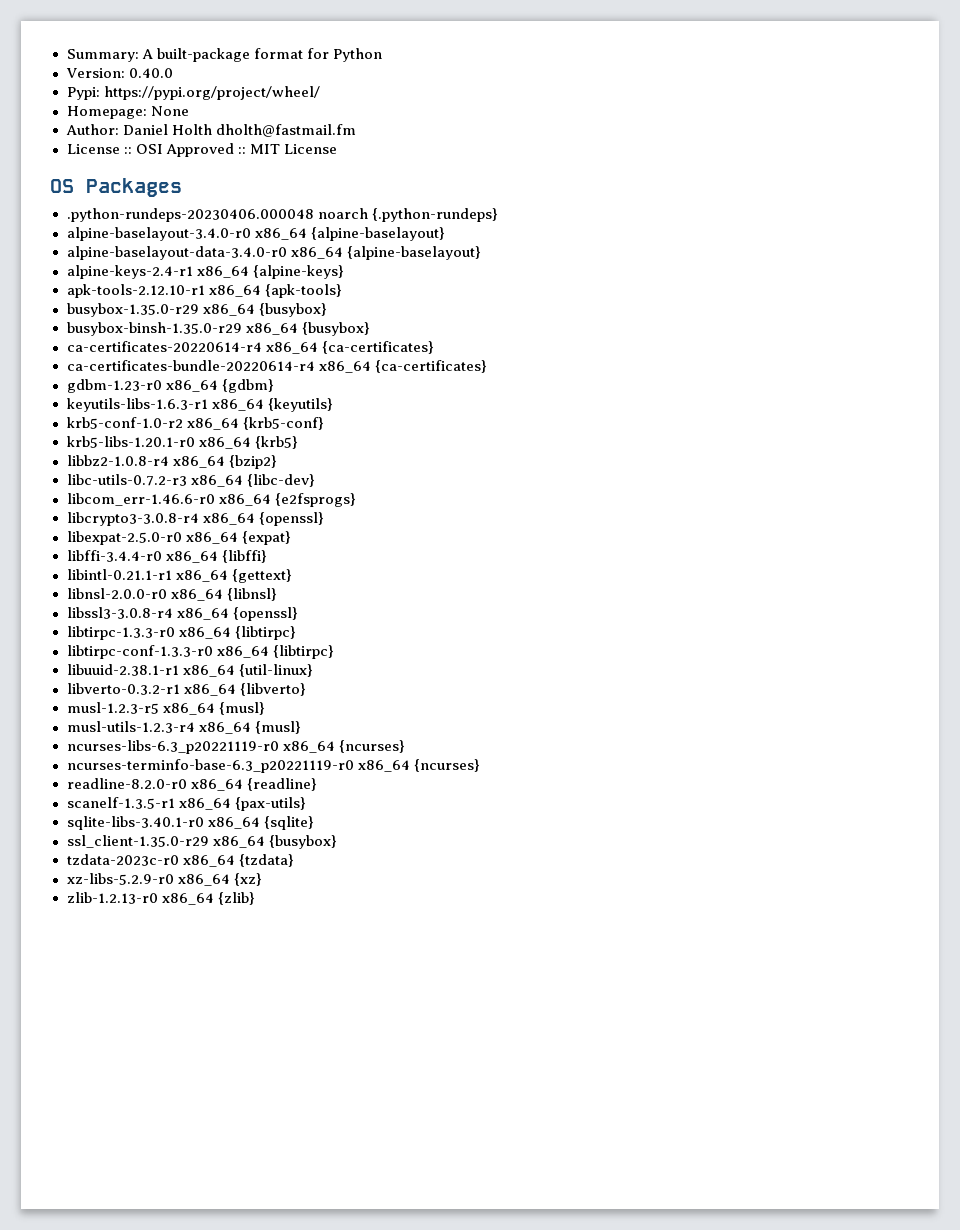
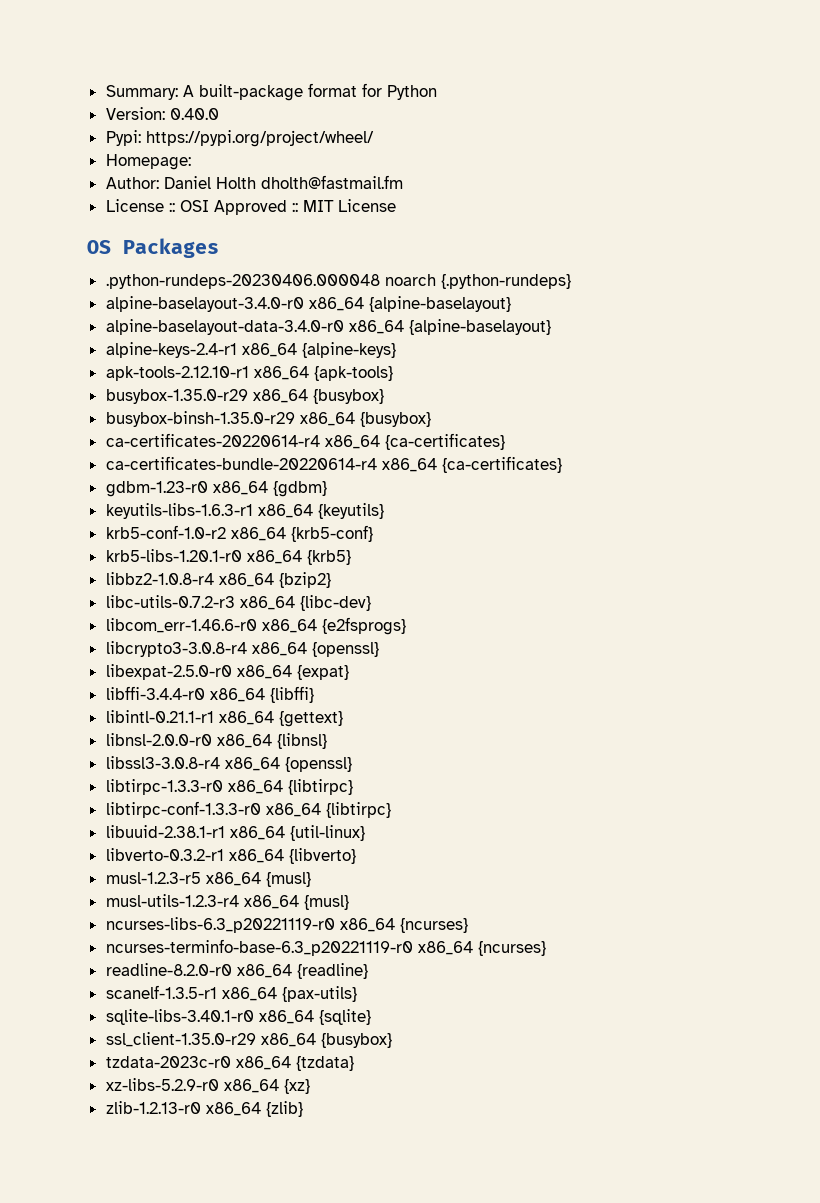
[66,106,189,119] Homepage: None -> [105,154,191,170] Homepage:

